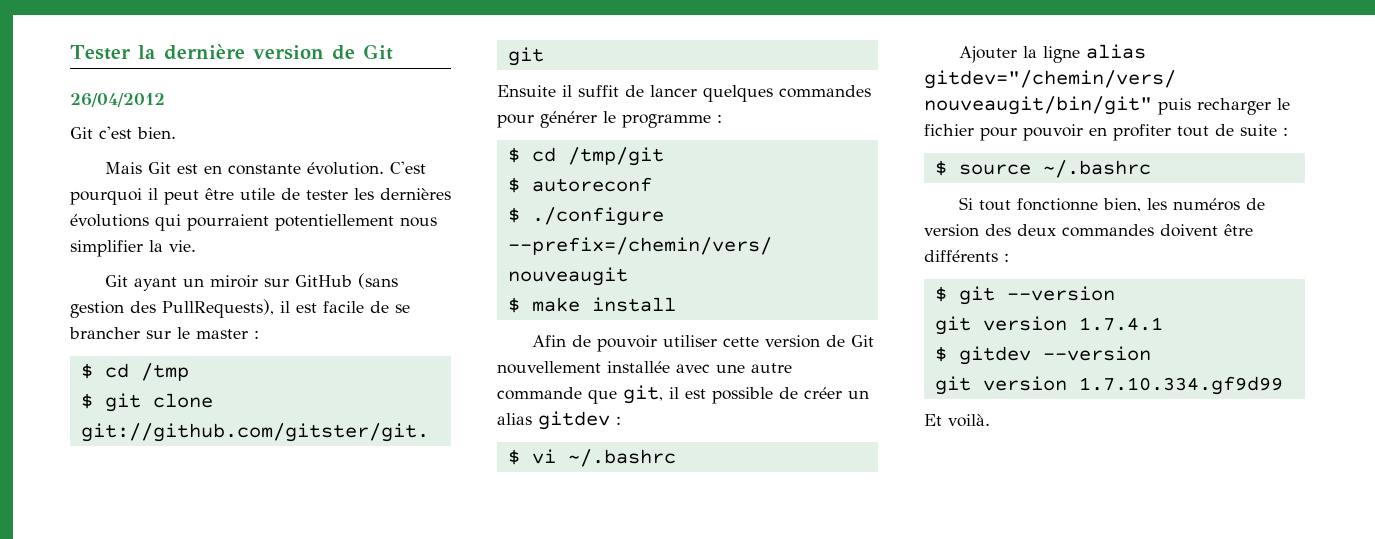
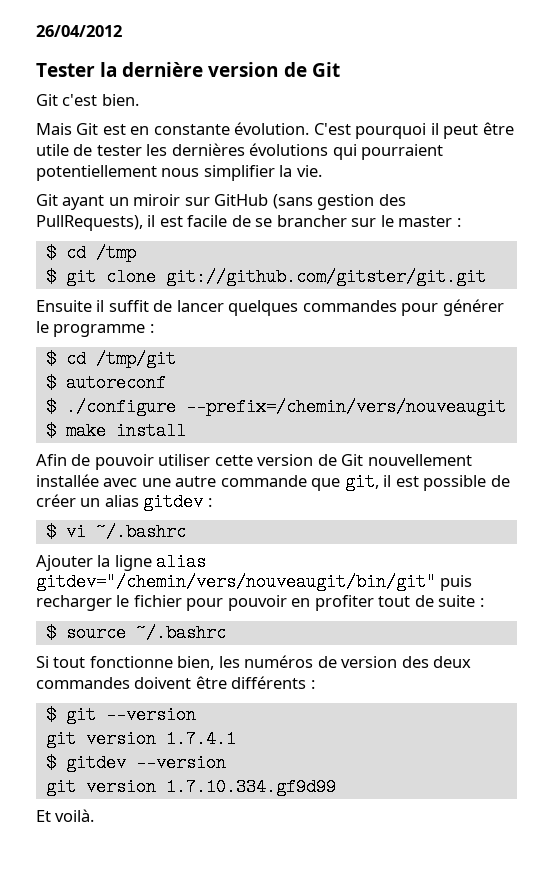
(70, 52) none -> [36,25,122,37] 26/04/2012 //
[70,93,165,107] // 26/04/2012 -> (340, 69) none

